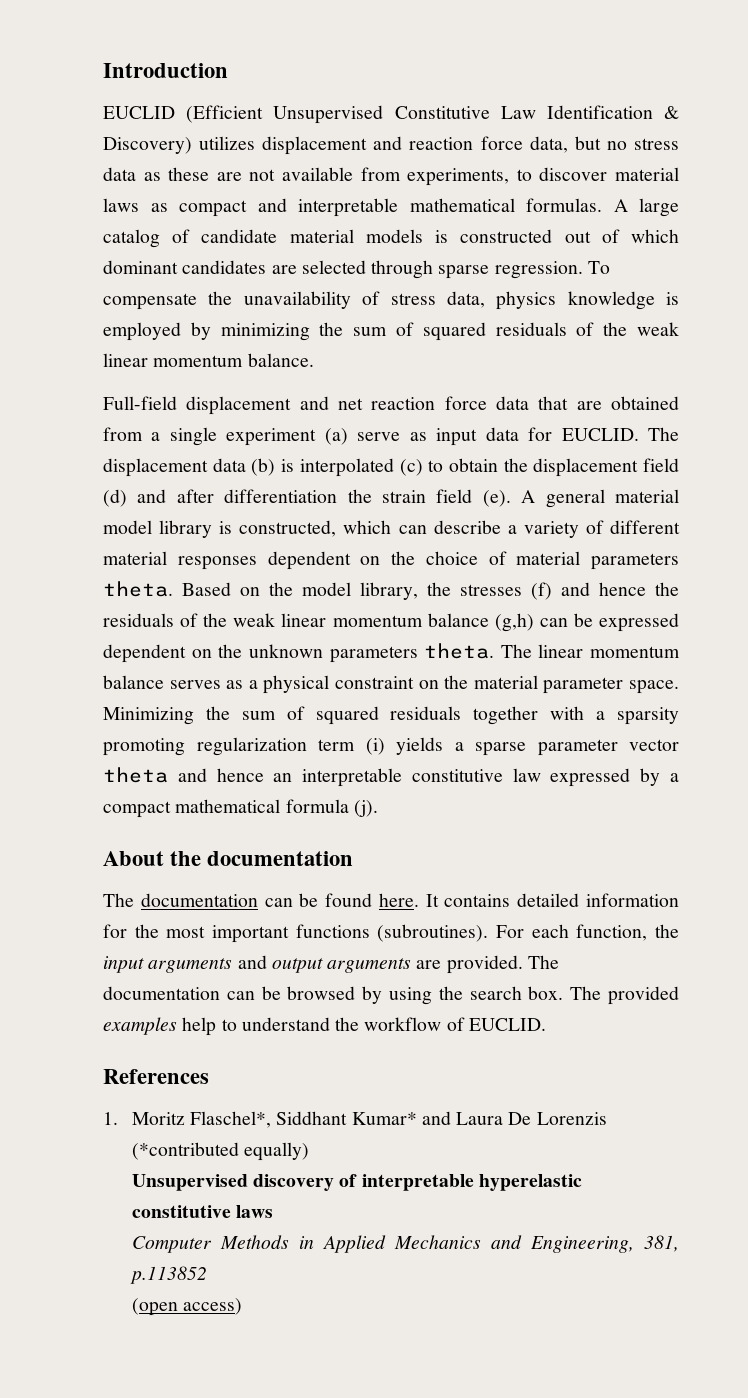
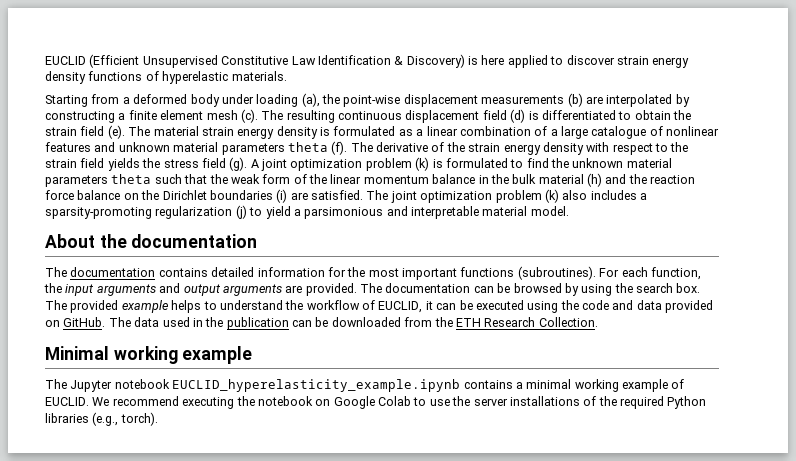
[103,63,228,78] Introduction // -> (45, 60) none
[199,136,679,155] [103,167,680,186] [103,198,679,217] [103,229,679,248] [103,260,610,279] [103,291,679,310] [103,322,679,341] [103,353,314,367] [103,396,679,415] [103,427,679,446] [103,458,679,477] [103,489,679,508] [103,520,681,538] [103,551,679,570] [103,581,679,600] [103,613,680,632] [103,643,680,663] [103,675,680,694] [103,706,680,725] [103,737,679,756] [103,767,679,787] [103,799,378,818] utilizes displacement and reaction force data, but no stress data as these are not available from experiments, to discover material laws as compact and interpretable mathematical formulas. A large catalog of candidate material models is constructed out of which dominant candidates are selected through sparse regression. To compensate the unavailability of stress data, physics knowledge is employed by minimizing the sum of squared residuals of the weak linear momentum balance. // Full-field displacement and net reaction force data that are obtained from a single experiment (a) serve as input data for EUCLID. The displacement data (b) is interpolated (c) to obtain the displacement field (d) and after differentiation the strain field (e). A general material model library is constructed, which can describe a variety of different material responses dependent on the choice of material parameters theta. Based on the model library, the stresses (f) and hence the residuals of the weak linear momentum balance (g,h) can be expressed dependent on the unknown parameters theta. The linear momentum balance serves as a physical constraint on the material parameter space. Minimizing the sum of squared residuals together with a sparsity promoting regularization term (i) yields a sparse parameter vector theta and hence an interpretable constitutive law expressed by a compact mathematical formula (j). -> [468,55,690,68] [45,71,287,84] [45,93,690,107] [45,109,691,123] [45,125,720,139] [45,141,689,155] [45,157,672,171] [45,173,696,187] [45,189,647,203] [45,205,569,219] is here applied to discover strain energy density functions of hyperelastic materials. // Starting from a deformed body under loading (a), the point-wise displacement measurements (b) are interpolated by constructing a finite element mesh (c). The resulting continuous displacement field (d) is differentiated to obtain the strain field (e). The material strain energy density is formulated as a linear combination of a large catalogue of nonlinear features and unknown material parameters theta (f). The derivative of the strain energy density with respect to the strain field yields the stress field (g). A joint optimization problem (k) is formulated to find the unknown material parameters theta such that the weak form of the linear momentum balance in the bulk material (h) and the reaction force balance on the Dirichlet boundaries (i) are satisfied. The joint optimization problem (k) also includes a sparsity-promoting regularization (j) to yield a parsimonious and interpretable material model.
[264,893,439,907] can be found here. It -> (156, 272) none
[103,1017,217,1036] examples help -> [121,300,202,313] example helps
[468,1018,546,1031] [103,1069,209,1084] [103,1111,607,1128] [131,1142,310,1161] [131,1174,582,1191] [131,1205,274,1218] [131,1235,680,1253] [129,1266,207,1284] [131,1298,243,1316] EUCLID. // References // 1. Moritz Flaschel*, Siddhant Kumar* and Laura De Lorenzis (*contributed equally) // Unsupervised discovery of interpretable hyperelastic constitutive laws // Computer Methods in Applied Mechanics and Engineering, 381, p.113852 // (open access) -> [378,300,714,313] [45,317,598,330] [45,346,253,364] [45,379,685,392] [45,396,707,409] [45,412,158,426] EUCLID, it can be executed using the code and data provided on GitHub. The data used in the publication can be downloaded from the ETH Research Collection. // Minimal working example // The Jupyter notebook EUCLID_hyperelasticity_example.ipynb contains a minimal working example of EUCLID. We recommend executing the notebook on Google Colab to use the server installations of the required Python libraries (e.g., torch).

